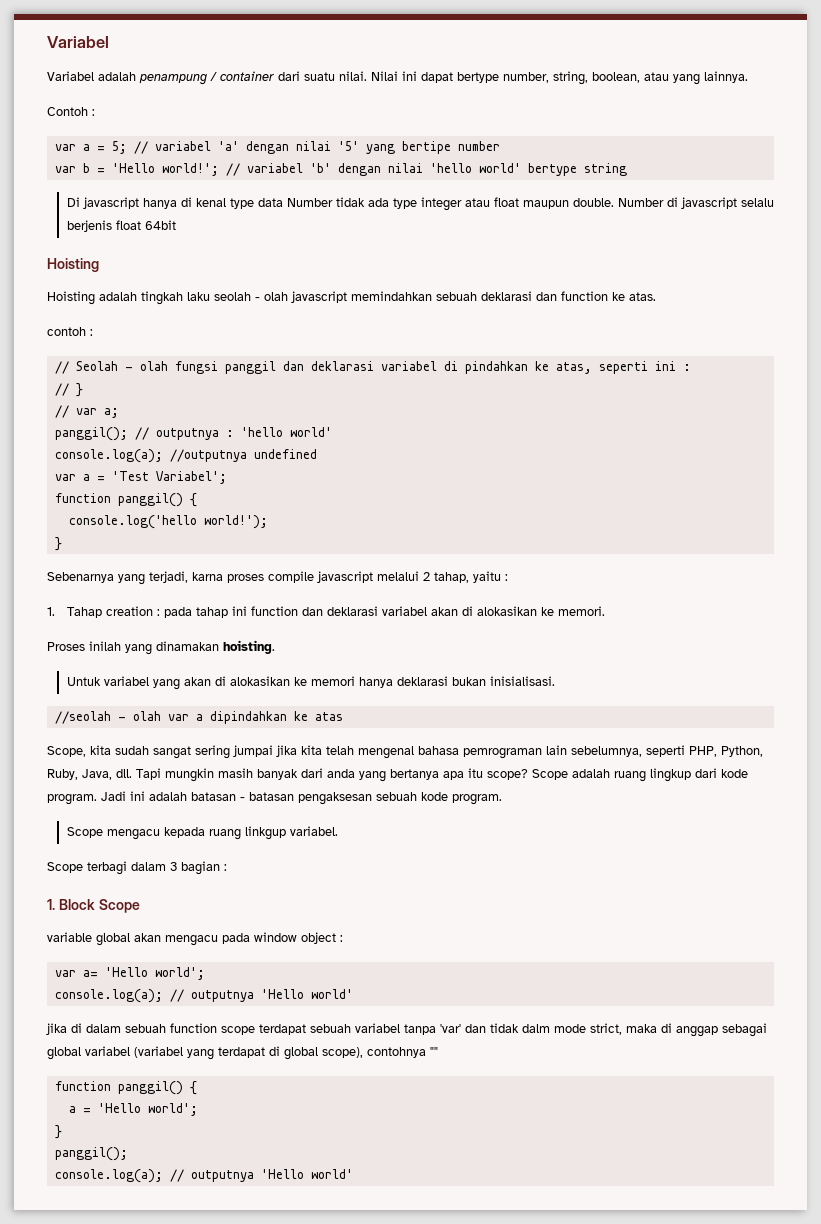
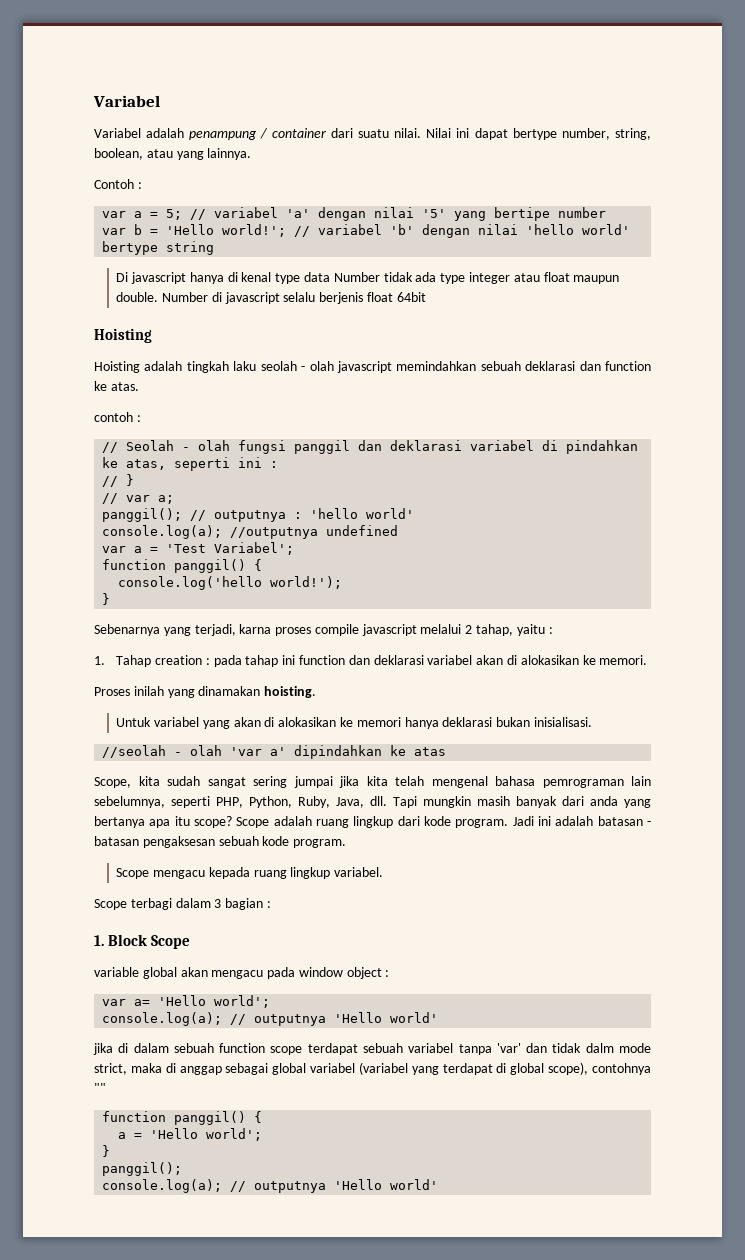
[167,714,203,721] var a -> [230,747,287,756] 'var a'
[244,826,286,840] linkgup -> [290,867,331,879] lingkup

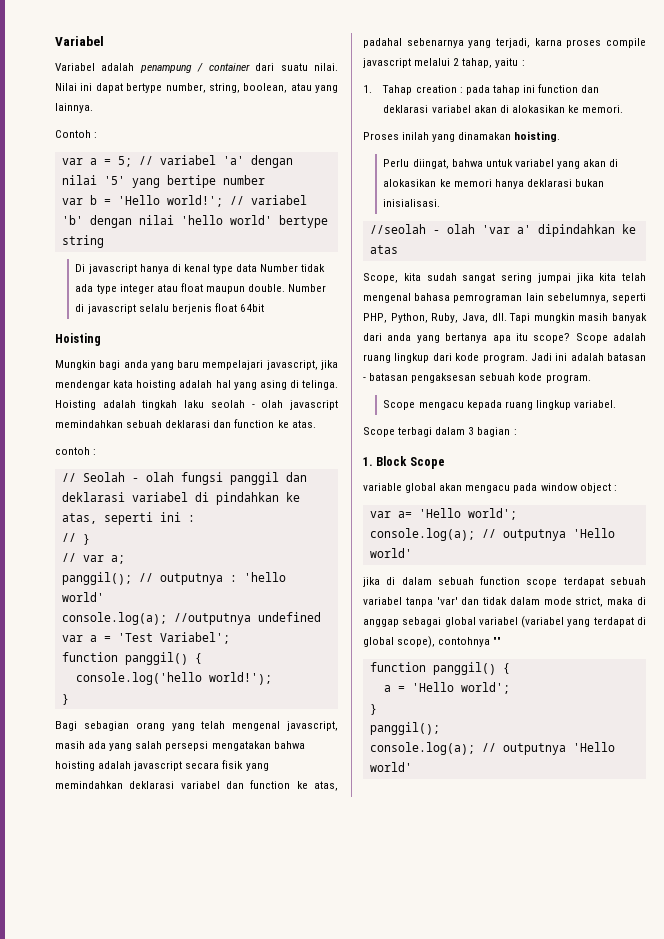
(152, 335) none -> [55,360,338,370] [55,380,338,390] Mungkin bagi anda yang baru mempelajari javascript, jika mendengar kata hoisting adalah hal yang asing di telinga.
[94,624,160,636] Sebenarnya -> [55,721,338,731] [55,741,305,751] [55,760,269,771] [55,780,338,791] [363,38,464,48] Bagi sebagian orang yang telah mengenal javascript, masih ada yang salah persepsi mengatakan bahwa hoisting adalah javascript secara fisik yang memindahkan deklarasi variabel dan function ke atas, padahal sebenarnya
[116,717,152,727] Untuk -> [383,159,513,169] Perlu diingat, bahwa untuk
[585,1043,614,1053] dalm -> [509,597,540,605] dalam

